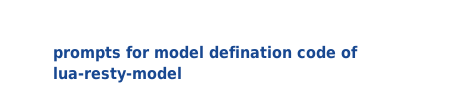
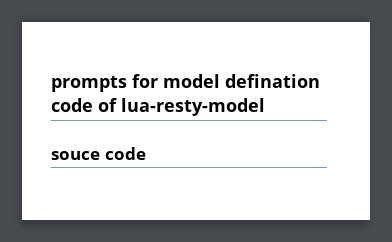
(182, 74) none -> [51,147,146,160] // souce code

